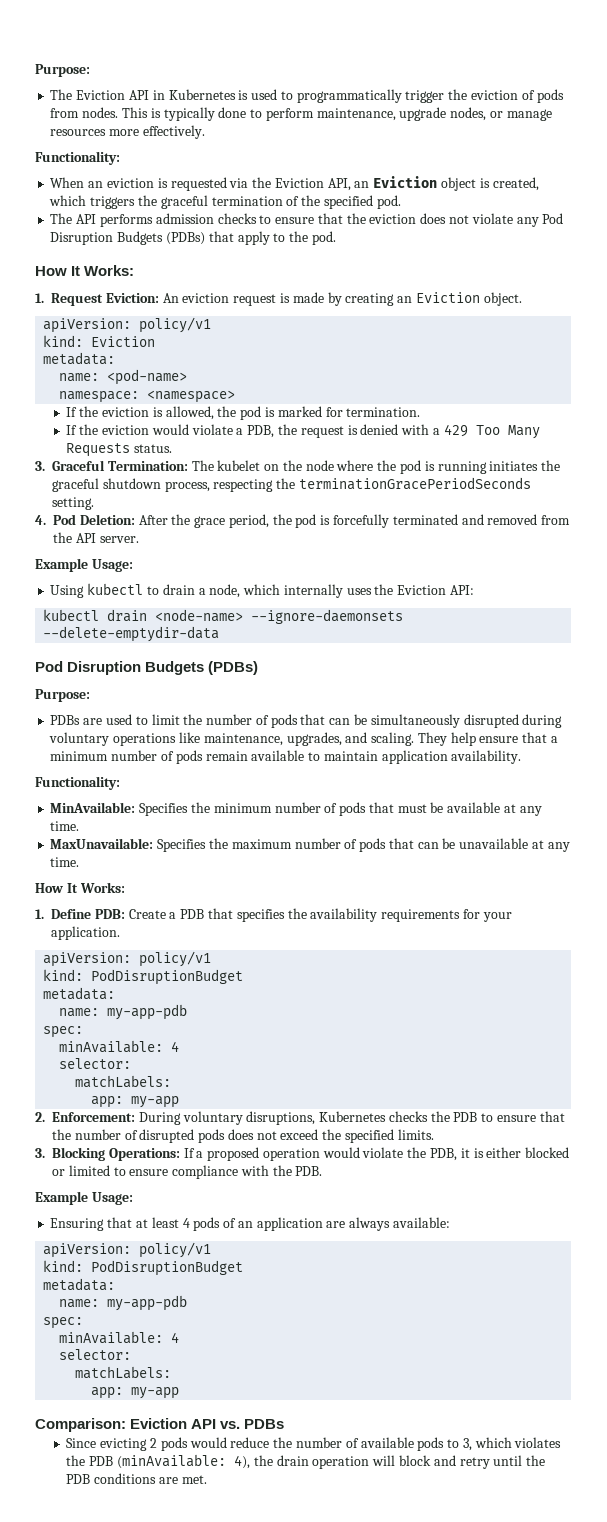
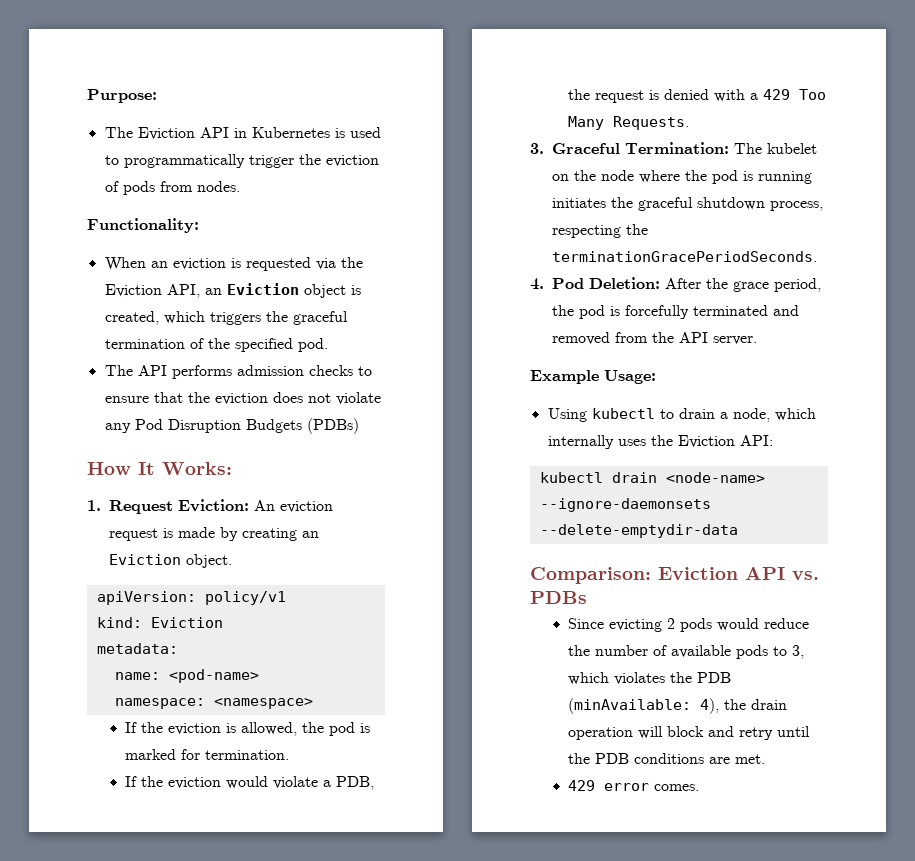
[121,107,552,121] [50,125,205,139] This is typically done to perform maintenance, upgrade nodes, or manage resources more effectively. -> (240, 186) none
[208,231,336,245] that apply to the pod. -> (359, 426) none
[66,443,173,457] Requests status. -> [613,116,690,130] Requests.
[298,477,531,490] [52,497,94,510] terminationGracePeriodSeconds setting. -> [552,251,817,262] terminationGracePeriodSeconds.
[35,661,259,675] [35,689,90,702] [50,714,563,728] [49,732,558,746] [50,750,522,764] [35,776,120,790] [50,802,542,816] [50,821,80,831] [50,838,570,852] [50,857,80,867] [35,882,125,893] [35,908,512,922] [51,926,121,940] [43,951,212,967] [43,969,244,985] [43,987,116,1000] [59,1004,188,1020] [43,1026,84,1038] [59,1040,180,1053] [59,1058,132,1069] [75,1075,172,1088] [91,1096,180,1108] [35,1111,565,1125] [52,1129,434,1143] [35,1147,570,1161] [52,1165,323,1179] [35,1191,133,1205] [50,1217,450,1231] [43,1242,212,1258] [43,1260,244,1276] [43,1278,116,1291] [59,1295,188,1311] [43,1317,84,1329] [59,1331,180,1344] [59,1349,132,1360] [75,1366,172,1379] [91,1387,180,1399] // Pod Disruption Budgets (PDBs) // Purpose: // PDBs are used to limit the number of pods that can be simultaneously disrupted during voluntary operations like maintenance, upgrades, and scaling. They help ensure that a minimum number of pods remain available to maintain application availability. // Functionality: // MinAvailable: Specifies the minimum number of pods that must be available at any time. // MaxUnavailable: Specifies the maximum number of pods that can be unavailable at any time. // How It Works: // 1. Define PDB: Create a PDB that specifies the availability requirements for your application. // apiVersion: policy/v1 // kind: PodDisruptionBudget // metadata: // name: my-app-pdb // spec: // minAvailable: 4 // selector: // matchLabels: // app: my-app // 2. Enforcement: During voluntary disruptions, Kubernetes checks the PDB to ensure that the number of disrupted pods does not exceed the specified limits. // 3. Blocking Operations: If a proposed operation would violate the PDB, it is either blocked or limited to ensure compliance with the PDB. // Example Usage: // Ensuring that at least 4 pods of an application are always available: // apiVersion: policy/v1 // kind: PodDisruptionBudget // metadata: // name: my-app-pdb // spec: // minAvailable: 4 // selector: // matchLabels: // app: my-app -> (738, 531) none
(207, 1479) none -> [568,780,700,791] // 429 error comes.

